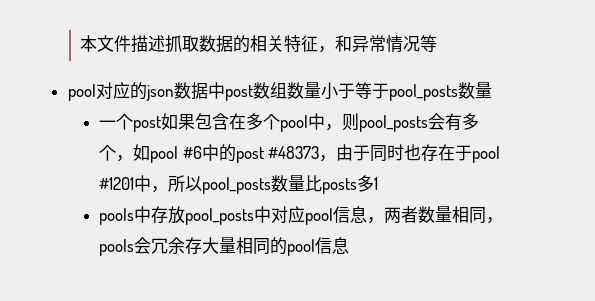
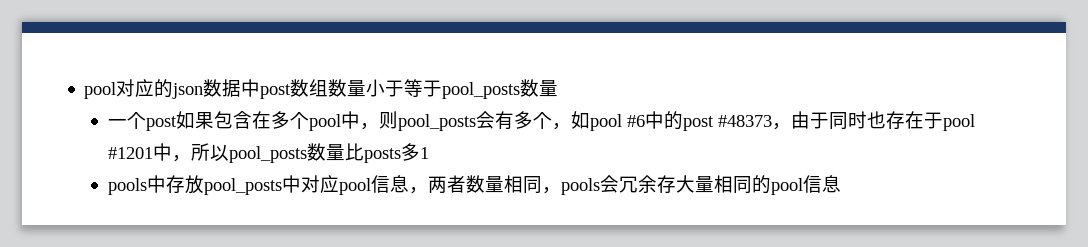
[80,35,438,53] 本文件描述抓取数据的相关特征，和异常情况等 // -> (84, 90) none

